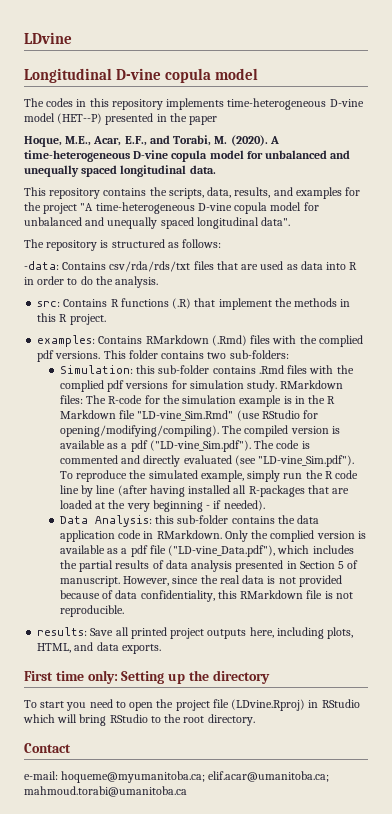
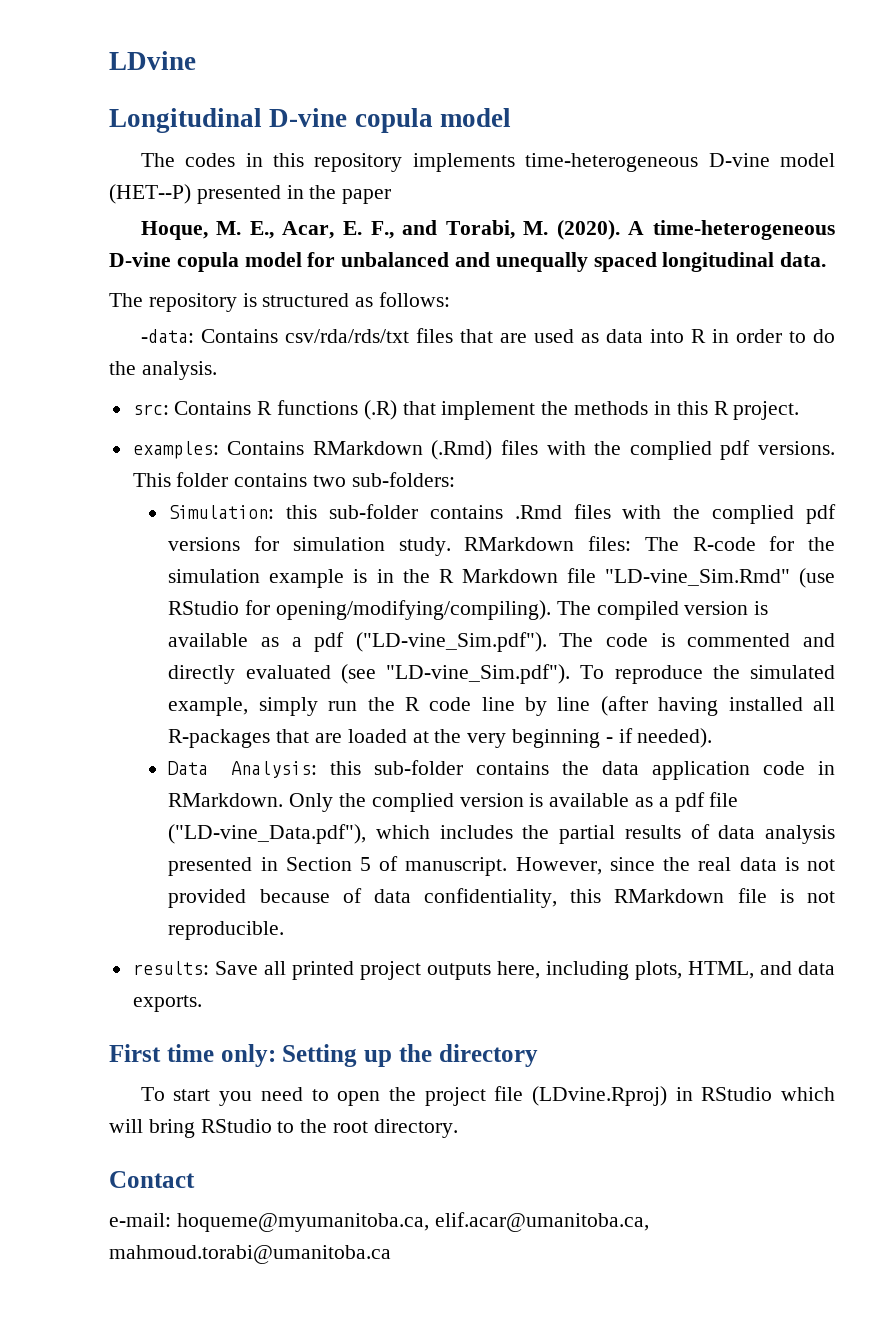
[65,136,147,146] M.E., Acar, E.F., -> [216,221,394,239] M. E., Acar, E. F.,
[24,187,361,199] [24,202,319,214] [24,217,291,229] // This repository contains the scripts, data, results, and examples for the project "A time-heterogeneous D-vine copula model for unbalanced and unequally spaced longitudinal data". -> (827, 259) none
[61,771,330,783] hoqueme@myumanitoba.ca; elif.acar@umanitoba.ca; -> [176,1212,649,1232] hoqueme@myumanitoba.ca, elif.acar@umanitoba.ca,

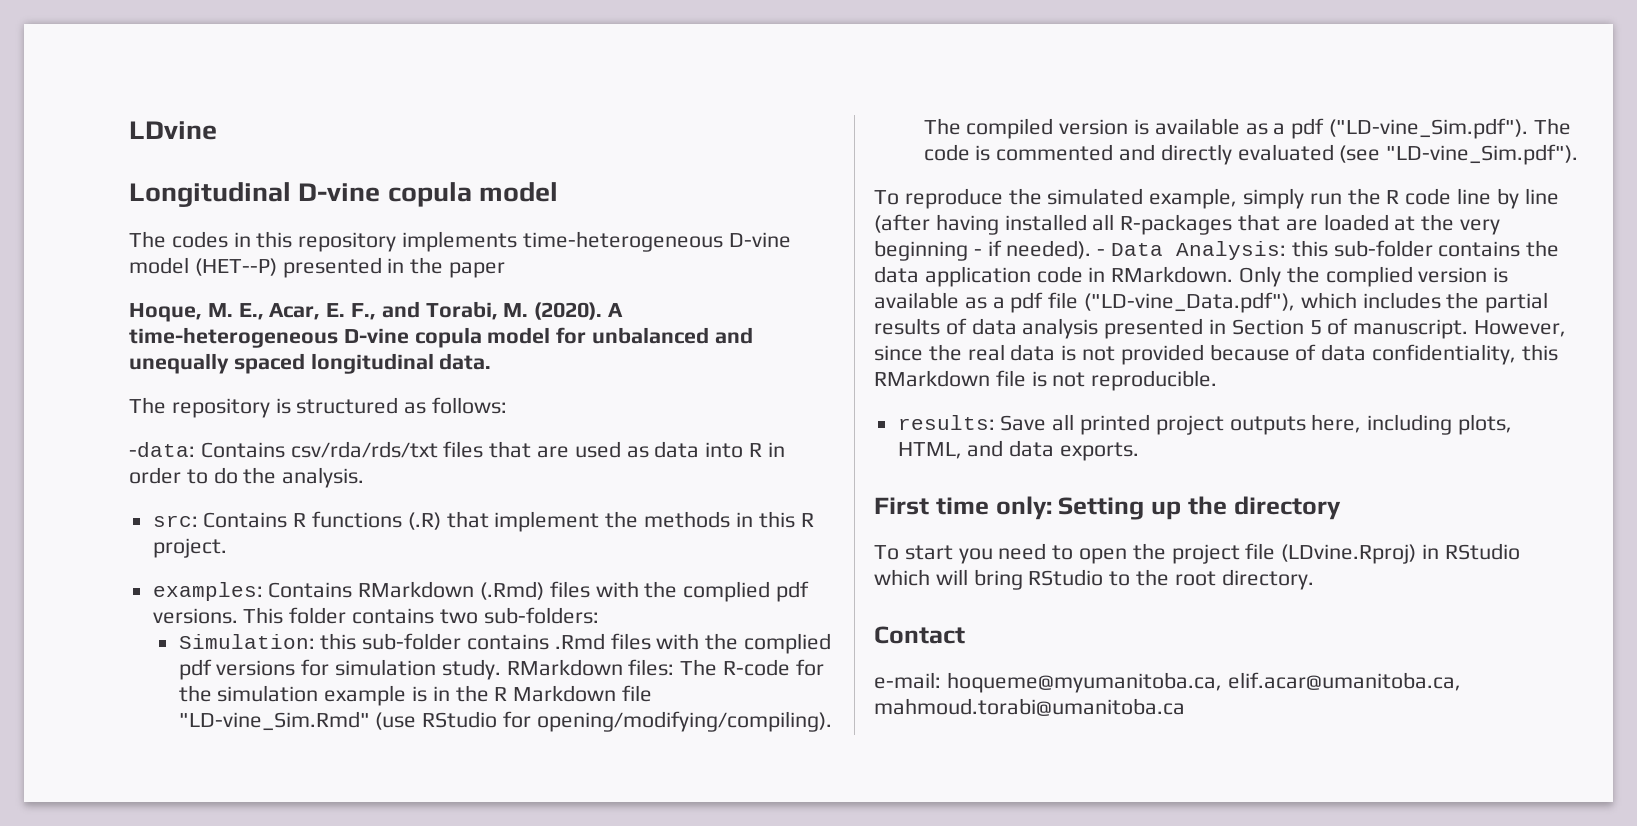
(571, 674) none -> (1579, 154) //
(713, 738) // -> [1097,249,1106,256] -

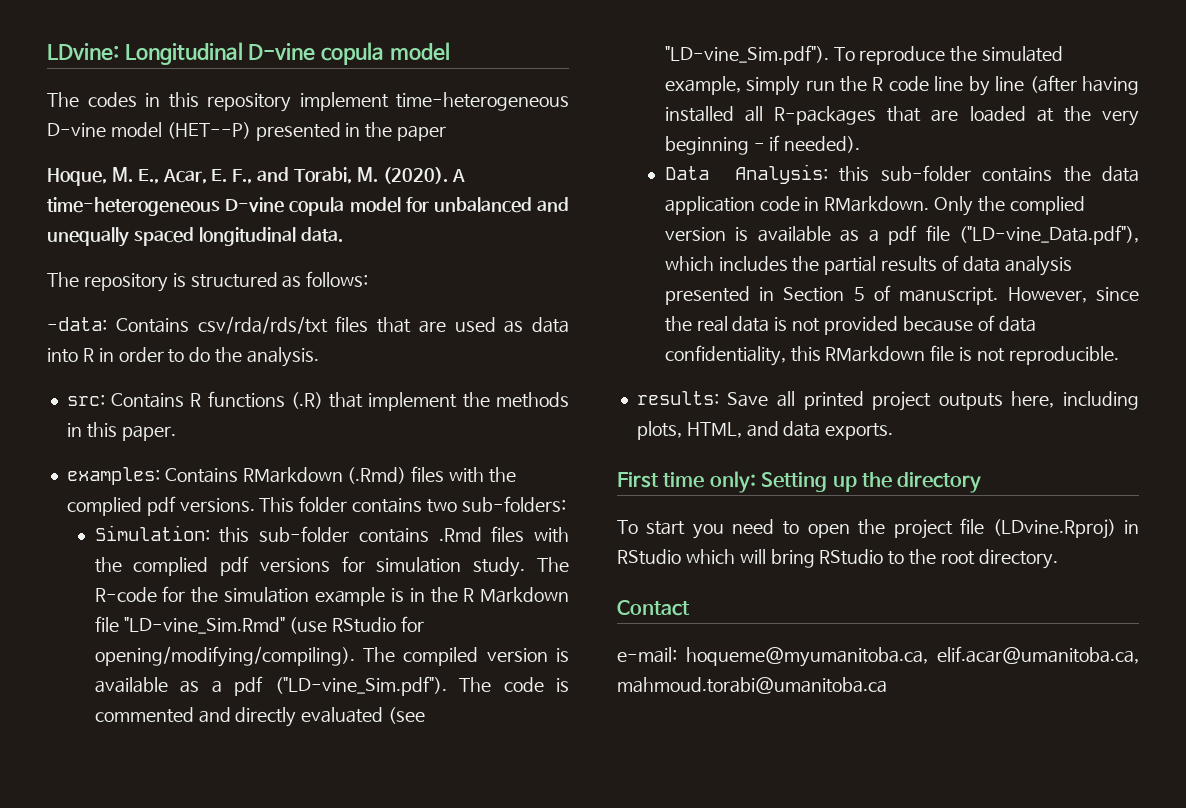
[129,121,217,140] LDvine // -> [47,43,119,61] LDvine:
[402,231,518,252] implements -> [299,92,389,111] implement
[800,513,814,527] [152,538,227,558] R project. -> [121,425,176,441] paper.
[506,659,675,676] RMarkdown files: -> (526, 567) none
(1579, 154) // -> (829, 55) none
[1097,249,1106,256] - -> (861, 144) //

